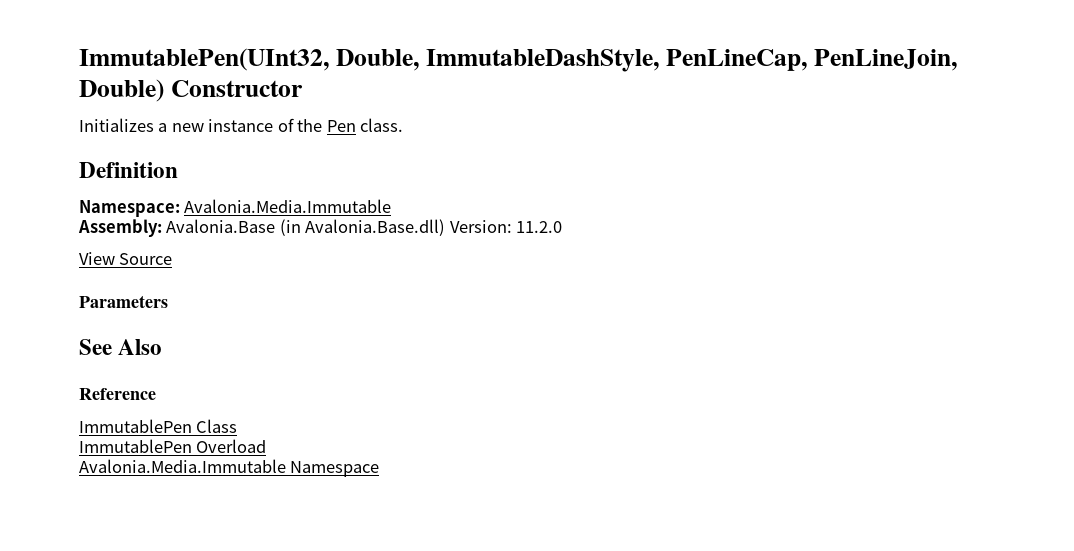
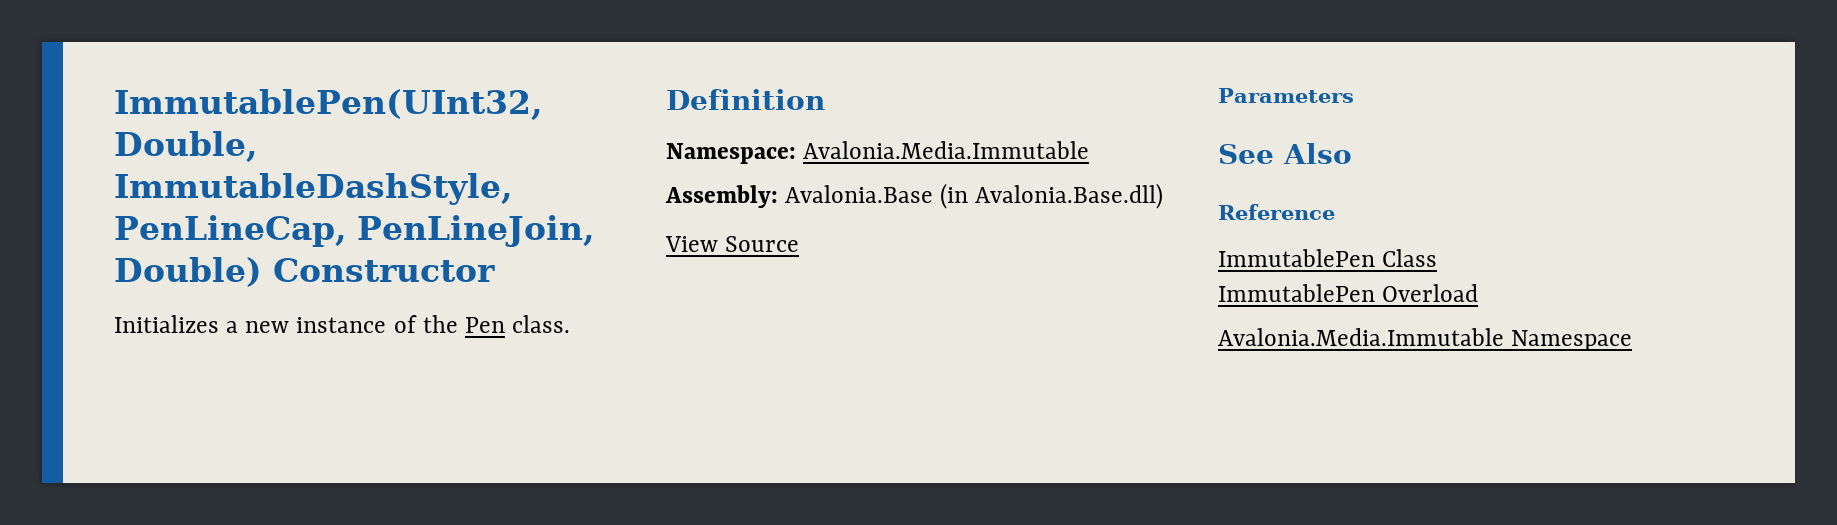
[449,220,563,233] Version: 11.2.0 -> (1164, 196) none

